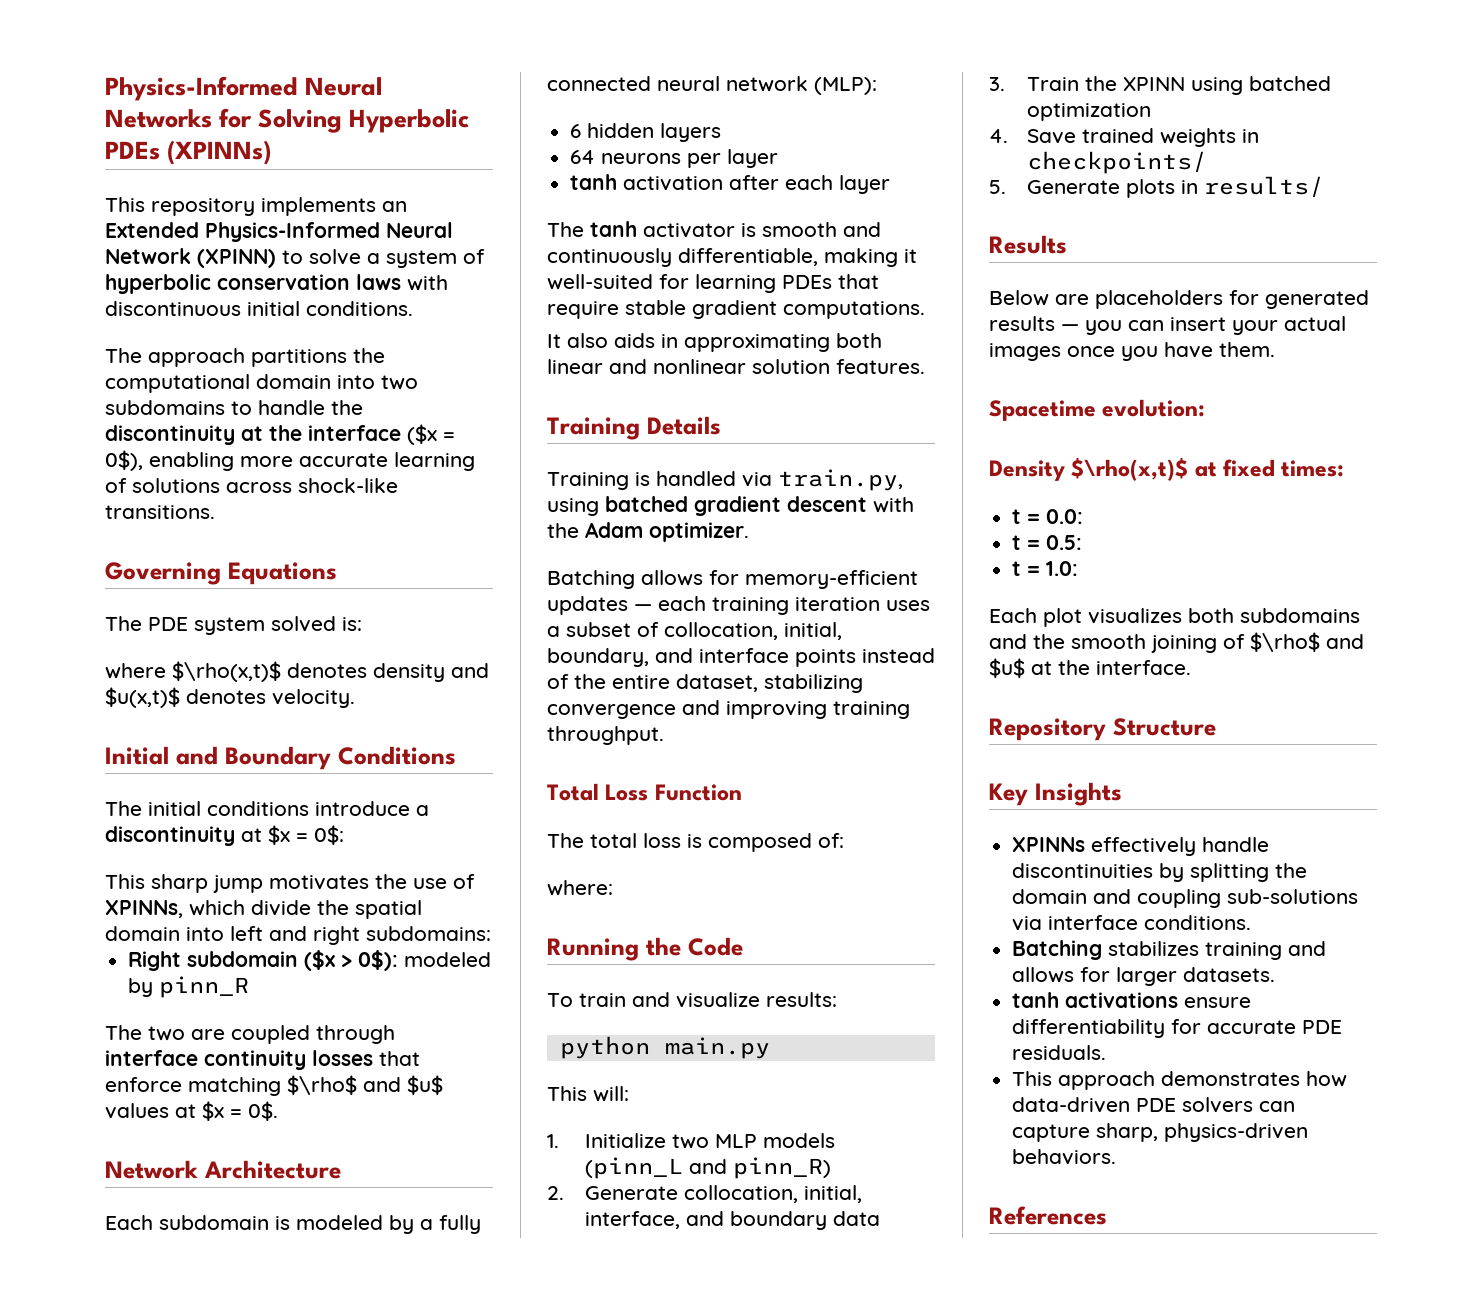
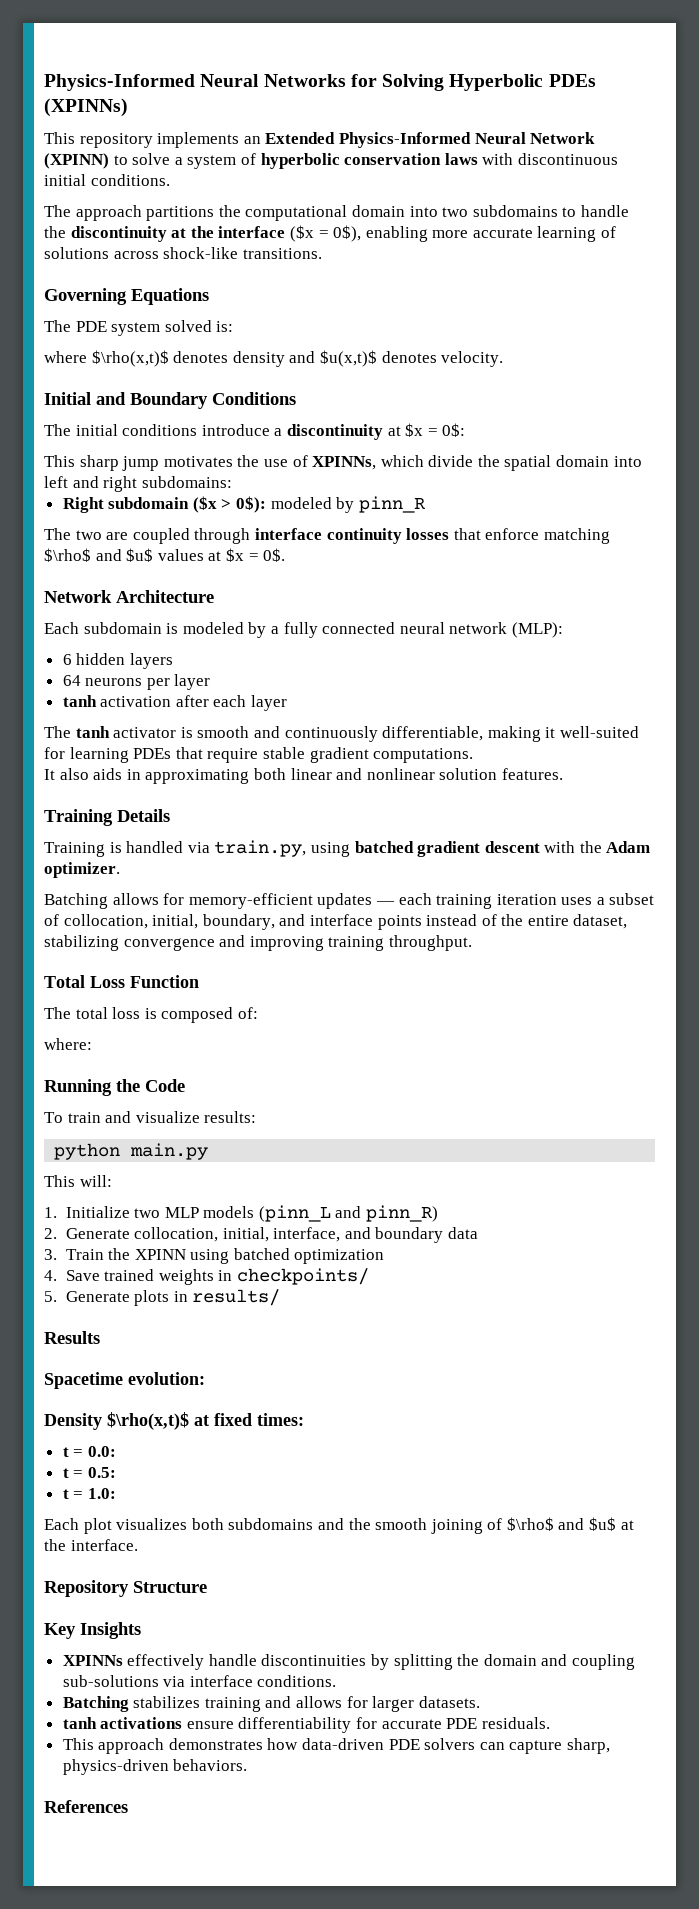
[989,290,1369,309] [989,316,1346,335] [989,342,1275,361] // Below are placeholders for generated results — you can insert your actual images once you have them. -> (100, 1337) none

